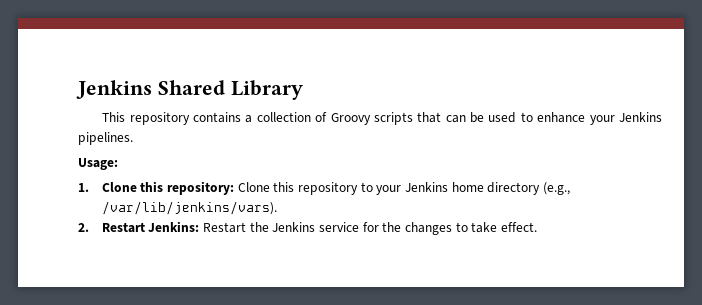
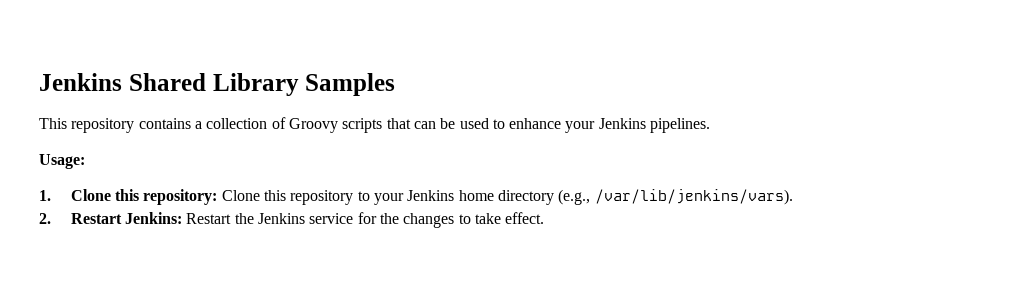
(303, 90) none -> [305,73,396,96] Samples

